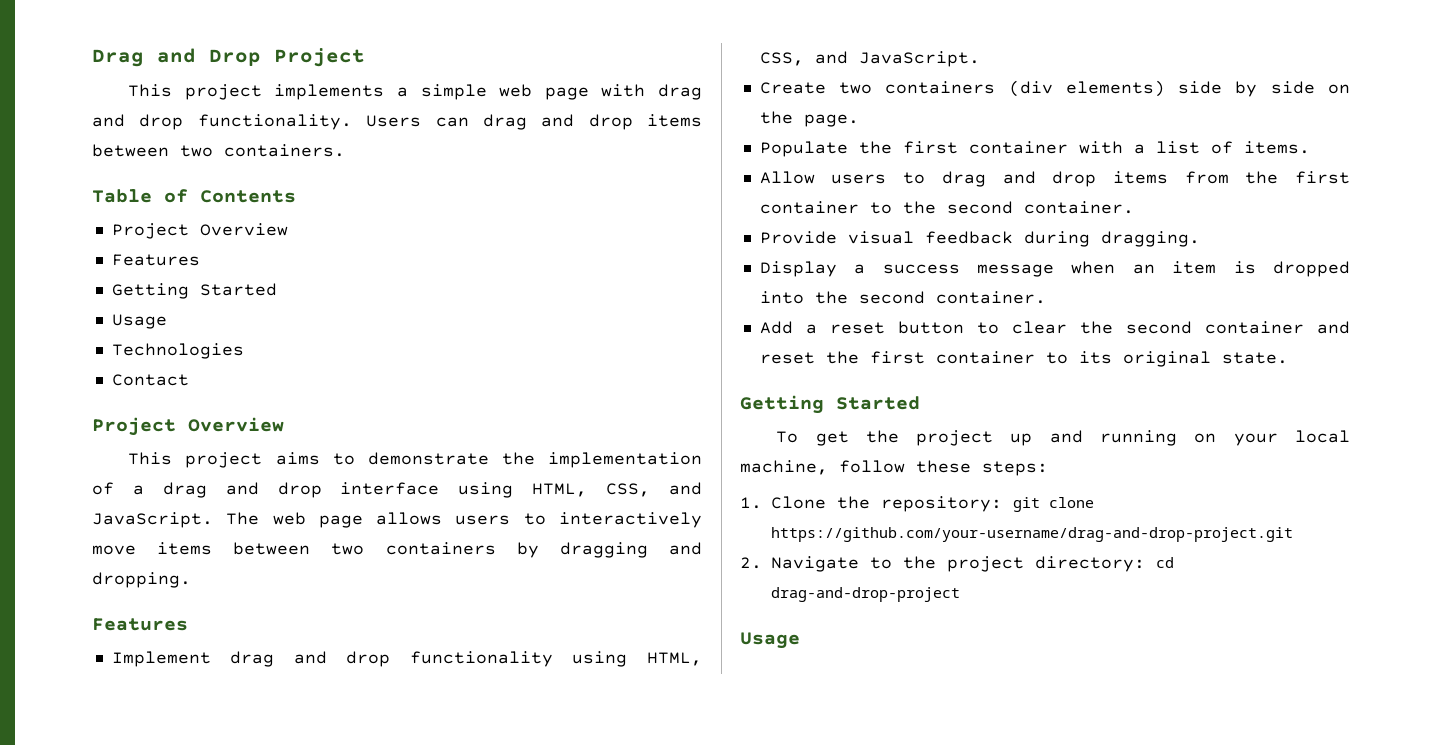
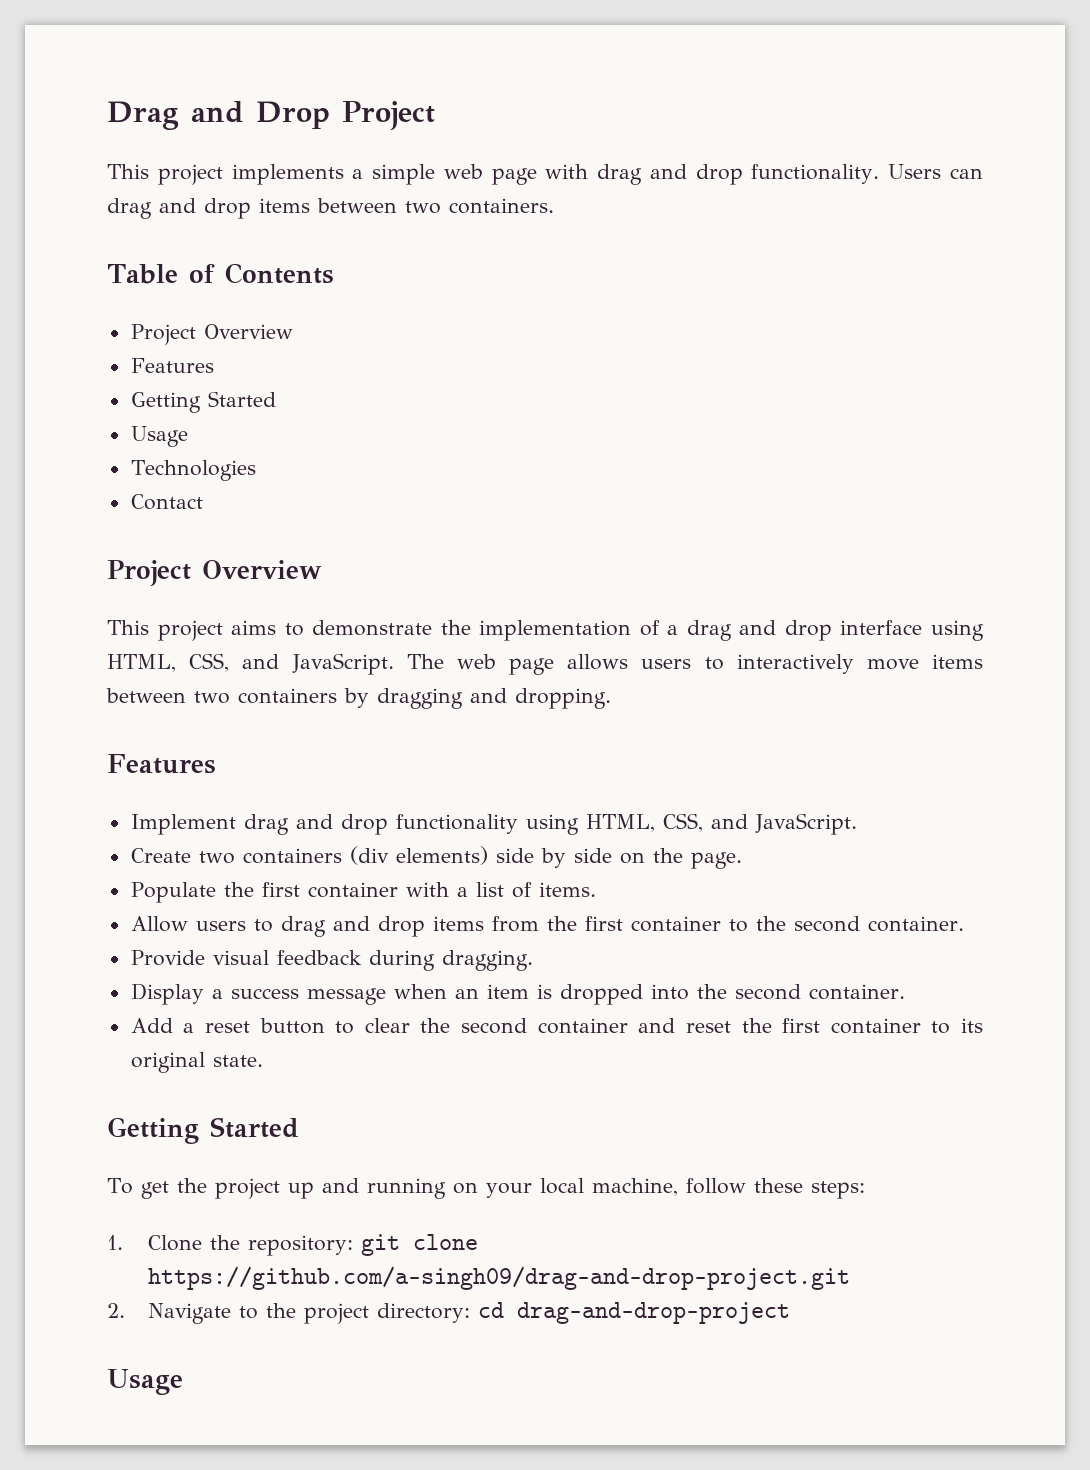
[771,527,1293,542] https://github.com/your-username/drag-and-drop-project.git -> [147,1266,850,1290] https://github.com/a-singh09/drag-and-drop-project.git

